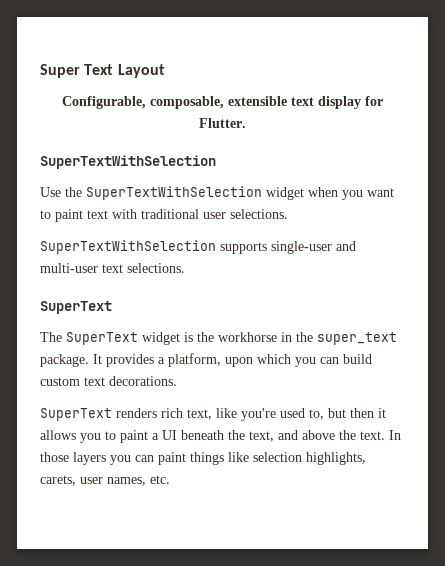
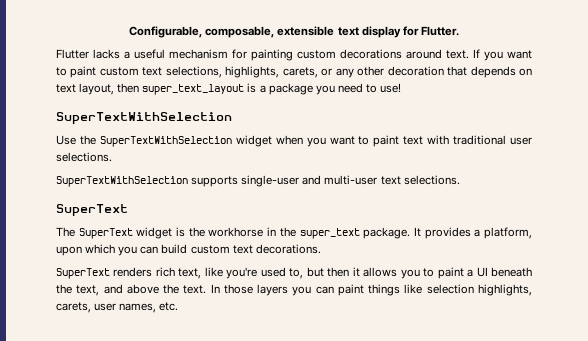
[40,64,165,78] Super Text Layout // -> (129, 32) none
(246, 123) none -> [56,49,532,61] [56,66,532,78] [56,83,402,95] // Flutter lacks a useful mechanism for painting custom decorations around text. If you want to paint custom text selections, highlights, carets, or any other decoration that depends on text layout, then super_text_layout is a package you need to use!

